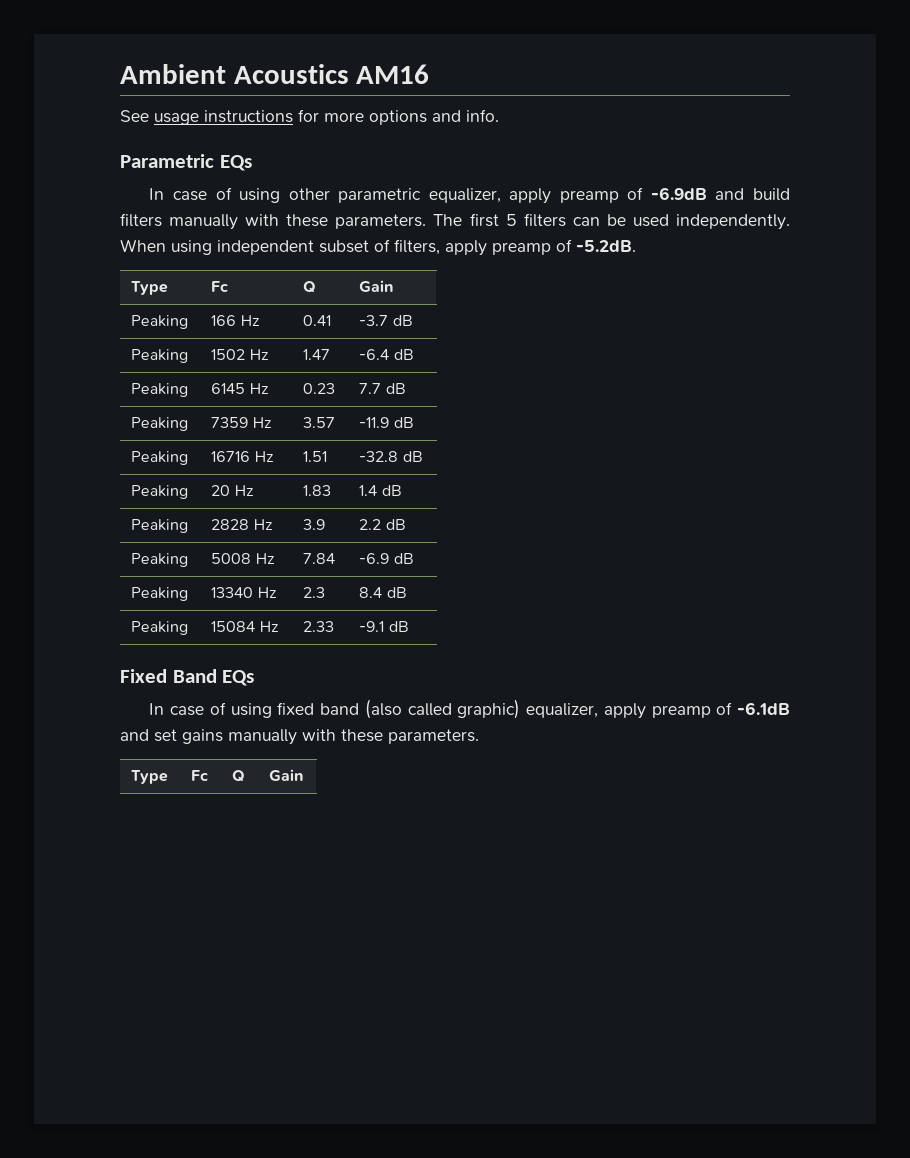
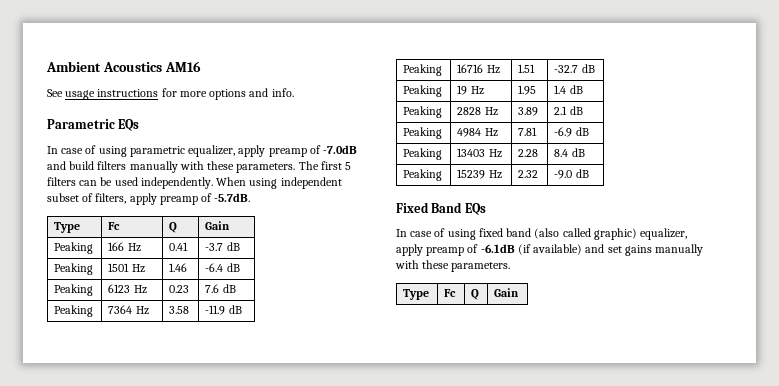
[288,188,330,200] other -> (127, 151) none
[650,187,707,200] -6.9dB -> [323,145,358,154] -7.0dB
[576,240,636,252] -5.2dB. -> [214,193,251,202] -5.7dB.
[211,349,269,360] [303,349,331,360] 1502 Hz | 1.47 -> [108,263,145,273] [169,263,188,272] 1501 Hz | 1.46
[211,383,246,394] 6145 -> [108,284,131,293] 6123
[359,383,406,394] [131,417,189,431] [211,417,272,428] [303,417,336,428] 7.7 dB // Peaking | 7359 Hz | 3.57 -> [205,284,236,293] [54,305,94,317] [108,305,149,315] [169,306,190,314] 7.6 dB // Peaking | 7364 Hz | 3.58
[359,451,423,462] [131,485,189,499] [211,485,254,496] [303,485,332,496] -32.8 dB // Peaking | 20 Hz | 1.83 -> [554,64,595,73] [403,85,443,97] [457,85,484,95] [518,85,537,95] -32.7 dB // Peaking | 19 Hz | 1.95
[303,519,326,530] [359,519,406,530] [131,553,189,567] [211,553,275,564] [303,553,336,564] 3.9 | 2.2 dB // Peaking | 5008 Hz | 7.84 -> [518,107,539,116] [554,106,583,115] [403,127,443,139] [457,128,498,137] [518,127,538,136] 3.89 | 2.1 dB // Peaking | 4984 Hz | 7.81
[211,587,277,598] [303,587,326,598] 13340 Hz | 2.3 -> [457,148,502,158] [518,149,539,157] 13403 Hz | 2.28
[211,621,279,632] [303,621,335,632] [359,621,385,632] 15084 Hz | 2.33 | -9.1 -> [457,169,502,179] [518,170,539,178] [554,170,573,179] 15239 Hz | 2.32 | -9.0
(790, 708) none -> [517,244,583,255] (if available)

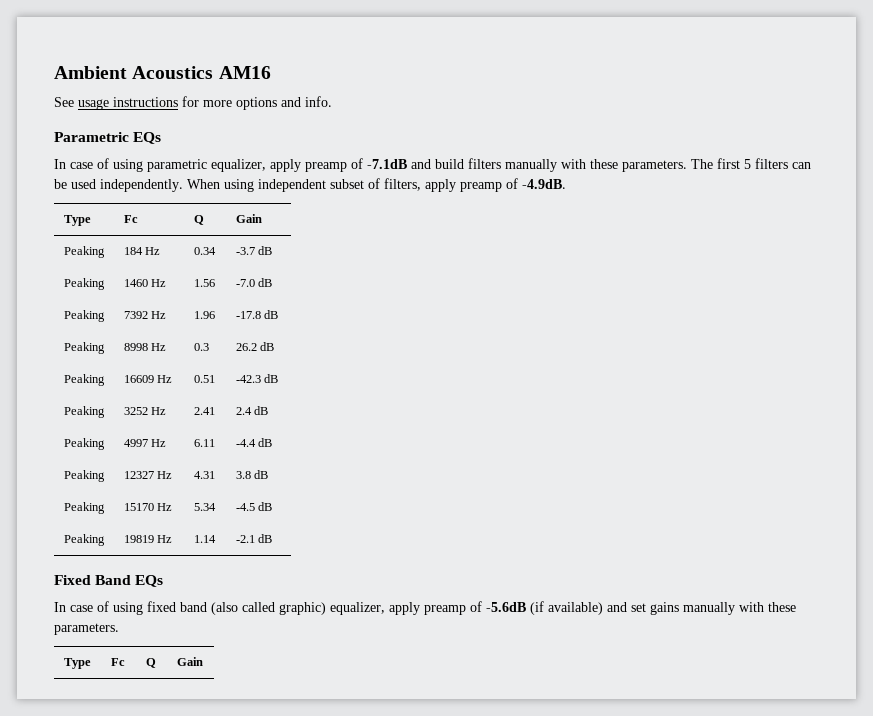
[323,145,358,154] -7.0dB -> [367,159,407,169] -7.1dB
[214,193,251,202] -5.7dB. -> [522,179,566,189] -4.9dB.
[108,242,141,252] [169,242,189,251] 166 Hz | 0.41 -> [123,247,161,255] [193,247,216,255] 184 Hz | 0.34
[108,263,145,273] [169,263,188,272] [205,263,240,272] [54,284,94,296] [108,284,147,294] [169,285,190,293] [205,284,236,293] [54,305,94,317] [108,305,149,315] [169,306,190,314] [205,305,242,315] [403,64,443,76] [457,64,500,74] [518,64,536,73] [554,64,595,73] [403,85,443,97] [457,85,484,95] [518,85,537,95] [554,85,583,94] [403,106,443,118] [457,107,498,116] [518,107,539,116] [554,106,583,115] [403,127,443,139] [457,128,498,137] [518,127,538,136] [554,127,589,137] [403,148,443,160] [457,148,502,158] [518,149,539,157] [554,148,585,157] [403,169,443,181] [457,169,502,179] [518,170,539,178] [554,170,573,179] 1501 Hz | 1.46 | -6.4 dB // Peaking | 6123 Hz | 0.23 | 7.6 dB // Peaking | 7364 Hz | 3.58 | -11.9 dB // Peaking | 16716 Hz | 1.51 | -32.7 dB // Peaking | 19 Hz | 1.95 | 1.4 dB // Peaking | 2828 Hz | 3.89 | 2.1 dB // Peaking | 4984 Hz | 7.81 | -6.9 dB // Peaking | 13403 Hz | 2.28 | 8.4 dB // Peaking | 15239 Hz | 2.32 | -9.0 -> [123,279,167,287] [193,279,215,287] [235,278,273,287] [63,310,105,322] [123,311,167,319] [193,311,215,319] [235,310,279,319] [63,342,105,354] [123,343,167,351] [193,343,209,351] [235,342,275,351] [63,374,105,386] [123,375,173,383] [193,375,215,383] [235,374,279,383] [63,406,105,418] [123,407,167,415] [193,407,215,415] [235,406,269,415] [63,438,105,450] [123,439,167,447] [193,439,215,447] [235,438,273,447] [63,470,105,482] [123,471,173,479] [193,471,215,479] [235,470,269,479] [63,502,105,514] [123,503,173,511] [193,503,216,511] [235,502,273,511] [63,534,105,546] [123,535,173,543] [193,535,216,543] [235,535,255,543] 1460 Hz | 1.56 | -7.0 dB // Peaking | 7392 Hz | 1.96 | -17.8 dB // Peaking | 8998 Hz | 0.3 | 26.2 dB // Peaking | 16609 Hz | 0.51 | -42.3 dB // Peaking | 3252 Hz | 2.41 | 2.4 dB // Peaking | 4997 Hz | 6.11 | -4.4 dB // Peaking | 12327 Hz | 4.31 | 3.8 dB // Peaking | 15170 Hz | 5.34 | -4.5 dB // Peaking | 19819 Hz | 1.14 | -2.1
[480,244,515,253] -6.1dB -> [486,602,526,612] -5.6dB

